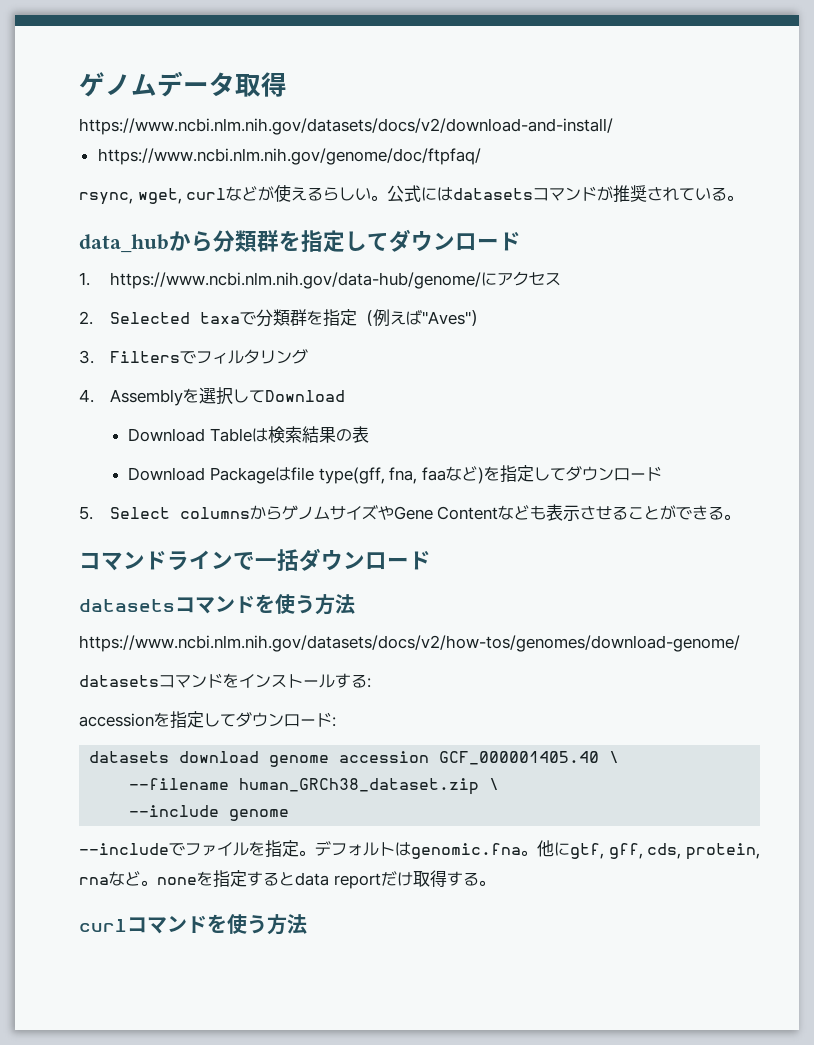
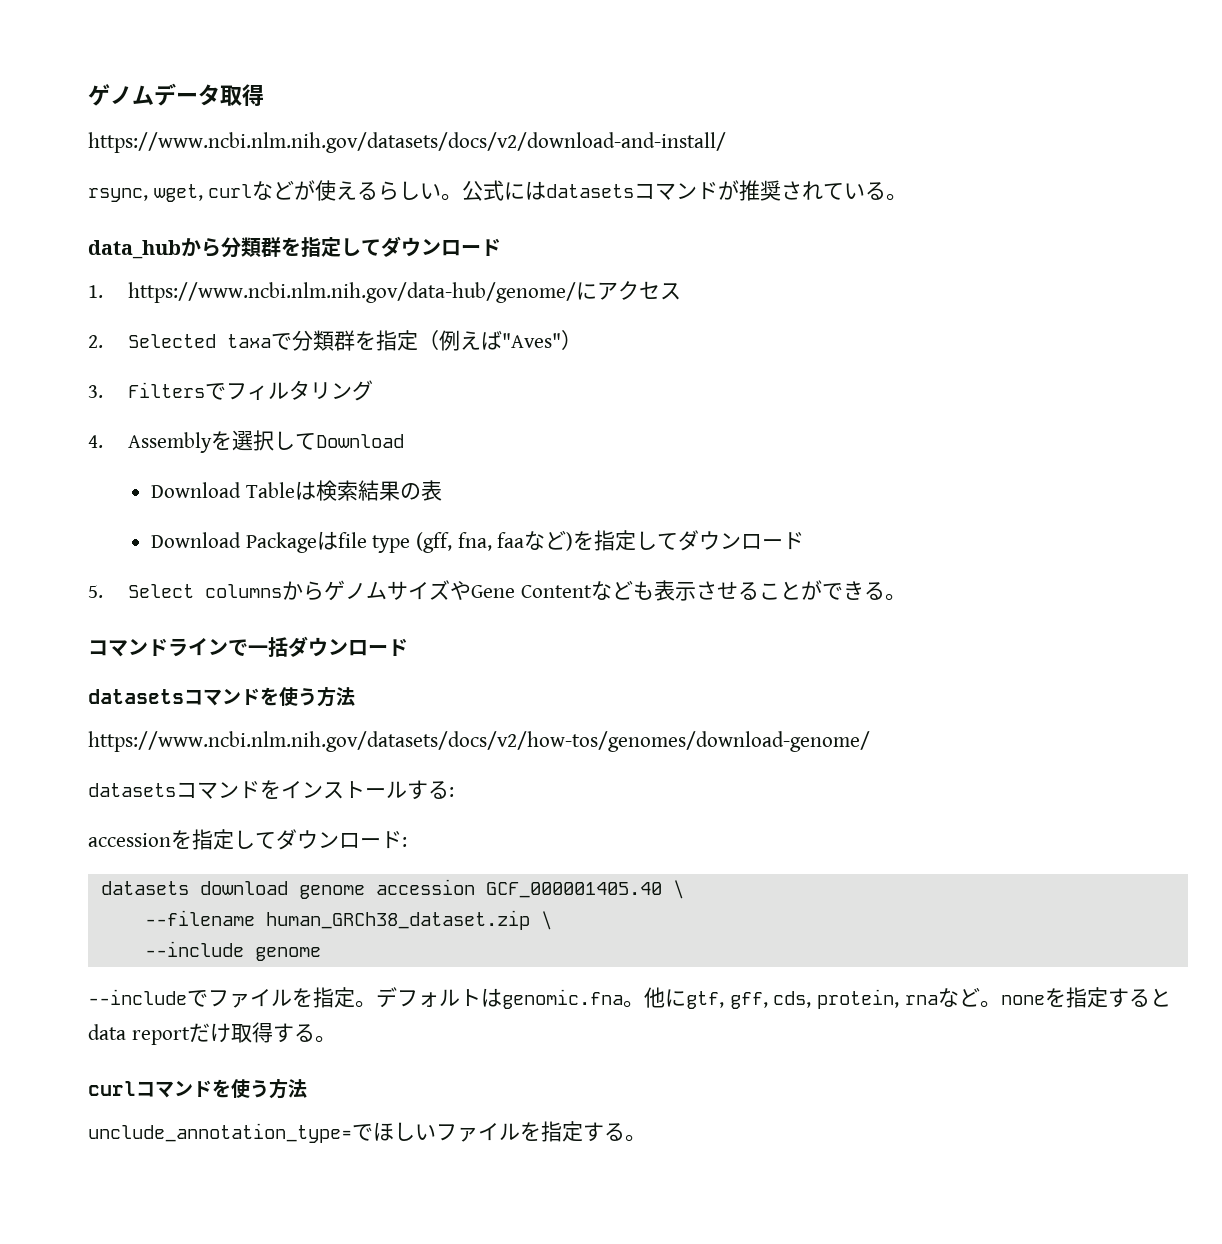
[97,148,481,165] // https://www.ncbi.nlm.nih.gov/genome/doc/ftpfaq/ -> (726, 142) none
[318,467,385,484] type(gff, -> [372,532,453,553] type (gff,
(307, 924) none -> [88,1121,646,1143] // unclude_annotation_type=でほしいファイルを指定する。

